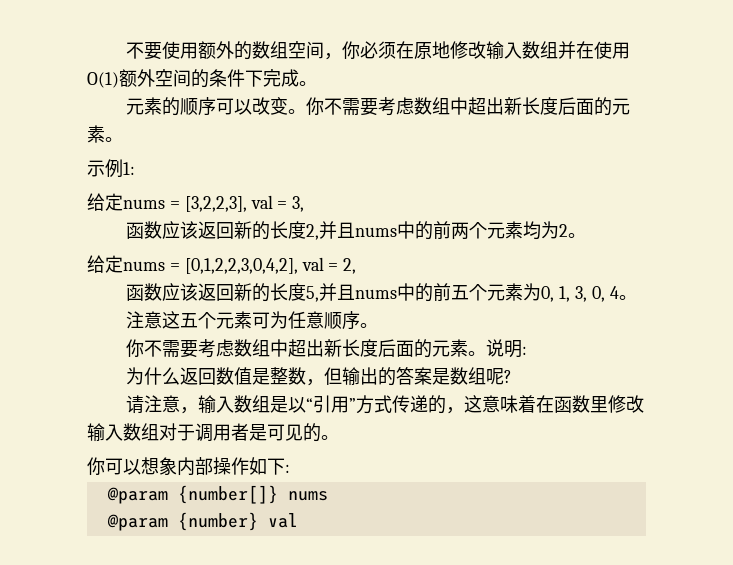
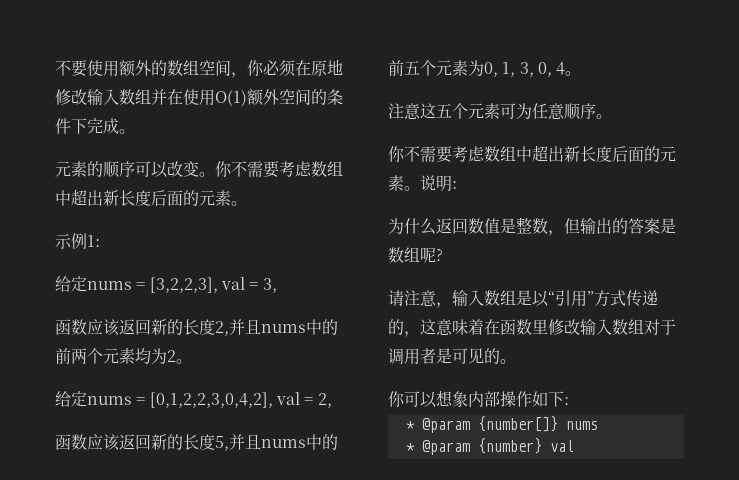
(290, 468) none -> [405,421,415,430] *
(328, 496) none -> [405,443,415,452] *

